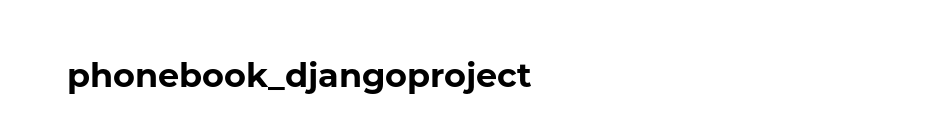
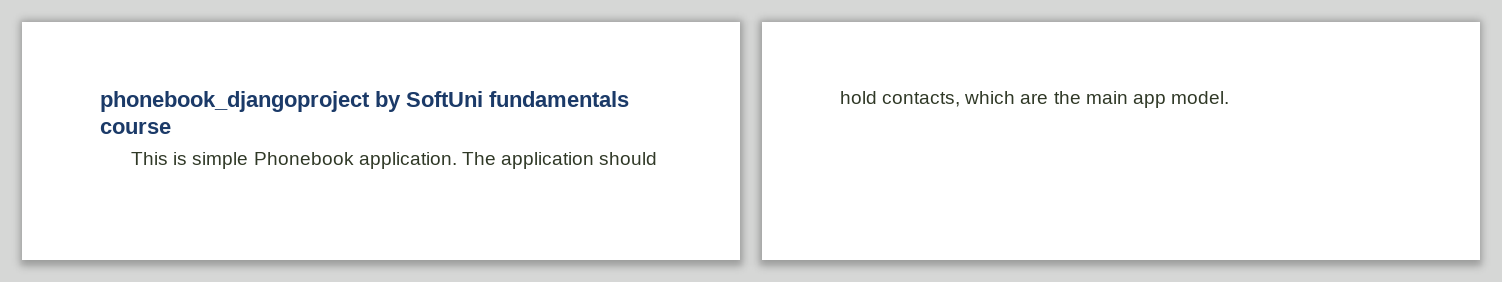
(532, 77) none -> [375,91,629,112] [100,121,171,134] [131,152,658,169] [840,91,1229,108] by SoftUni fundamentals course // This is simple Phonebook application. The application should hold contacts, which are the main app model.

